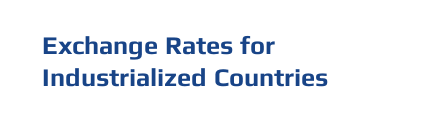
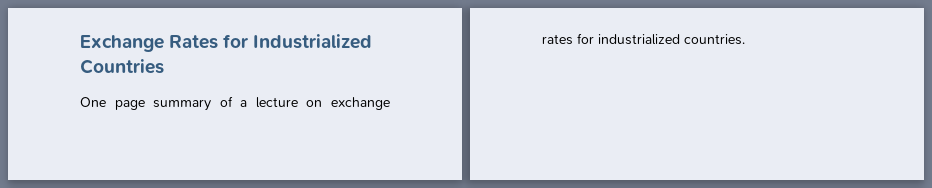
(328, 78) none -> [80,96,391,111] [542,33,745,45] // One page summary of a lecture on exchange rates for industrialized countries.

